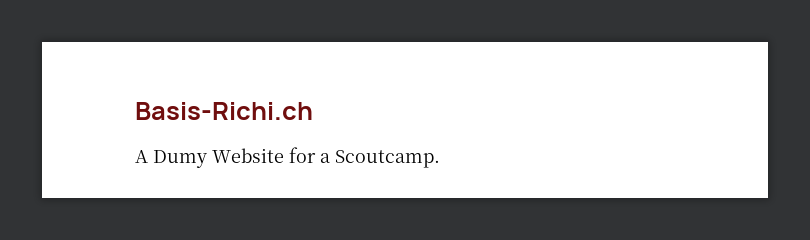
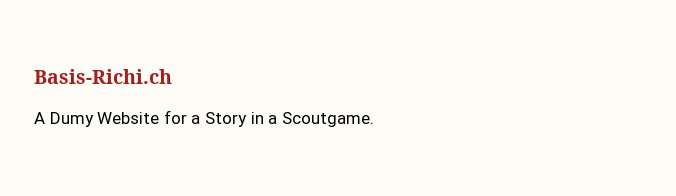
[335,150,440,168] Scoutcamp. -> [204,112,374,127] Story in a Scoutgame.

